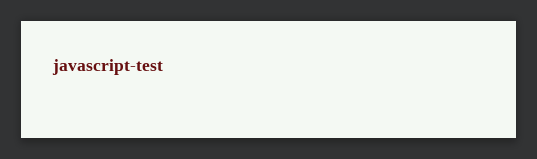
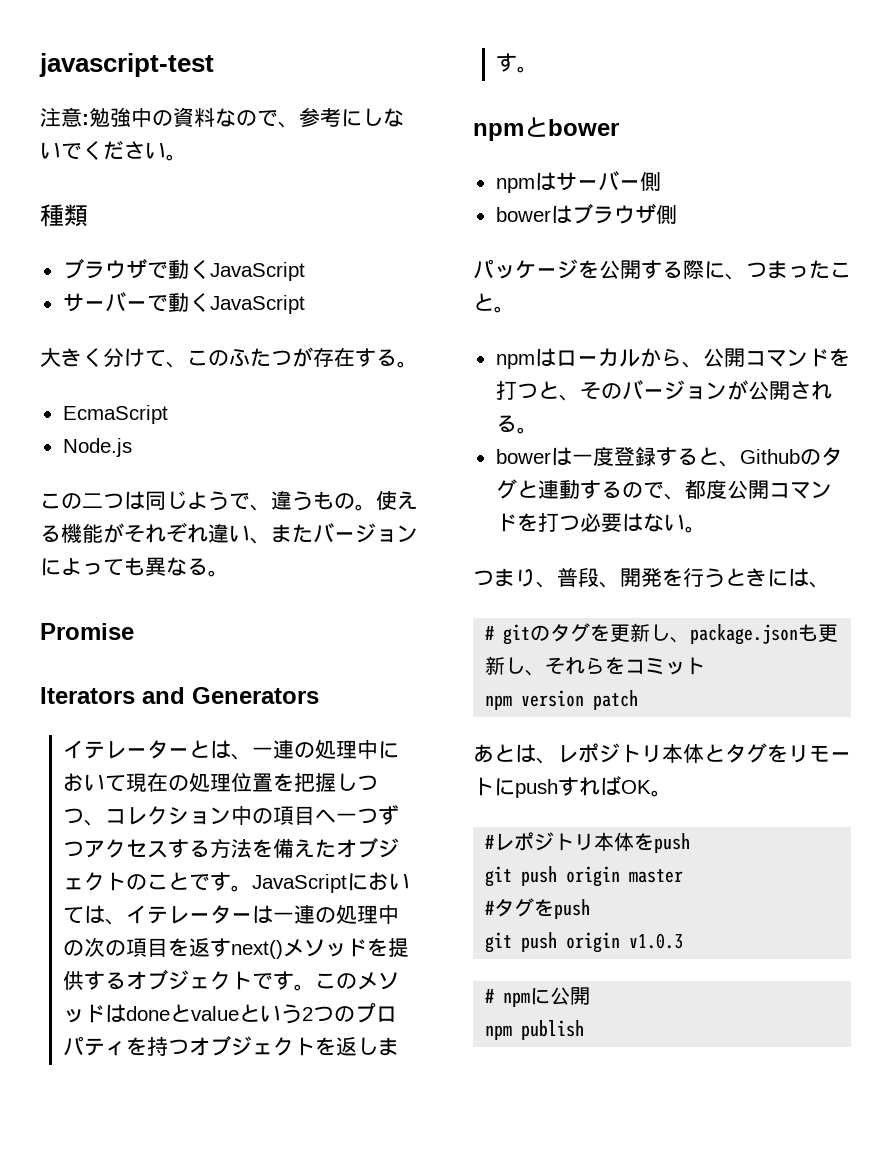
(163, 67) none -> [40,107,404,128] [40,141,187,161] [40,204,88,227] [62,259,305,281] [62,292,305,314] [40,347,418,368] [62,405,168,424] [62,438,132,457] [40,490,418,511] [40,522,418,544] [40,557,229,577] [40,623,134,640] [40,687,319,704] [63,739,400,760] [63,772,379,792] [63,805,400,826] [63,838,400,858] [63,872,411,893] [63,904,400,925] [63,937,410,959] [63,970,400,991] [63,1003,398,1024] [63,1036,400,1056] [496,53,539,73] [473,117,619,141] [495,171,661,193] [495,204,677,224] [473,259,851,280] [473,293,515,313] [495,348,850,369] [495,380,832,401] [495,415,538,434] [495,446,842,467] [495,479,832,500] [495,513,706,533] [473,568,830,588] [485,623,839,645] [485,656,706,676] [485,690,639,710] [473,743,851,764] [473,776,672,798] [485,832,691,853] [485,866,684,887] [485,898,591,919] [485,932,684,953] [485,987,591,1007] [485,1020,585,1040] // 注意:勉強中の資料なので、参考にしないでください。 // 種類 // ブラウザで動くJavaScript // サーバーで動くJavaScript // 大きく分けて、このふたつが存在する。 // EcmaScript // Node.js // この二つは同じようで、違うもの。使える機能がそれぞれ違い、またバージョンによっても異なる。 // Promise // Iterators and Generators // イテレーターとは、一連の処理中において現在の処理位置を把握しつつ、コレクション中の項目へ一つずつアクセスする方法を備えたオブジェクトのことです。JavaScriptにおいては、イテレーターは一連の処理中の次の項目を返すnext()メソッドを提供するオブジェクトです。このメソッドはdoneとvalueという2つのプロパティを持つオブジェクトを返します。 // npmとbower // npmはサーバー側 // bowerはブラウザ側 // パッケージを公開する際に、つまったこと。 // npmはローカルから、公開コマンドを打つと、そのバージョンが公開される。 // bowerは一度登録すると、Githubのタグと連動するので、都度公開コマンドを打つ必要はない。 // つまり、普段、開発を行うときには、 // # gitのタグを更新し、package.jsonも更新し、それらをコミット // npm version patch // あとは、レポジトリ本体とタグをリモートにpushすればOK。 // #レポジトリ本体をpush // git push origin master // #タグをpush // git push origin v1.0.3 // # npmに公開 // npm publish

